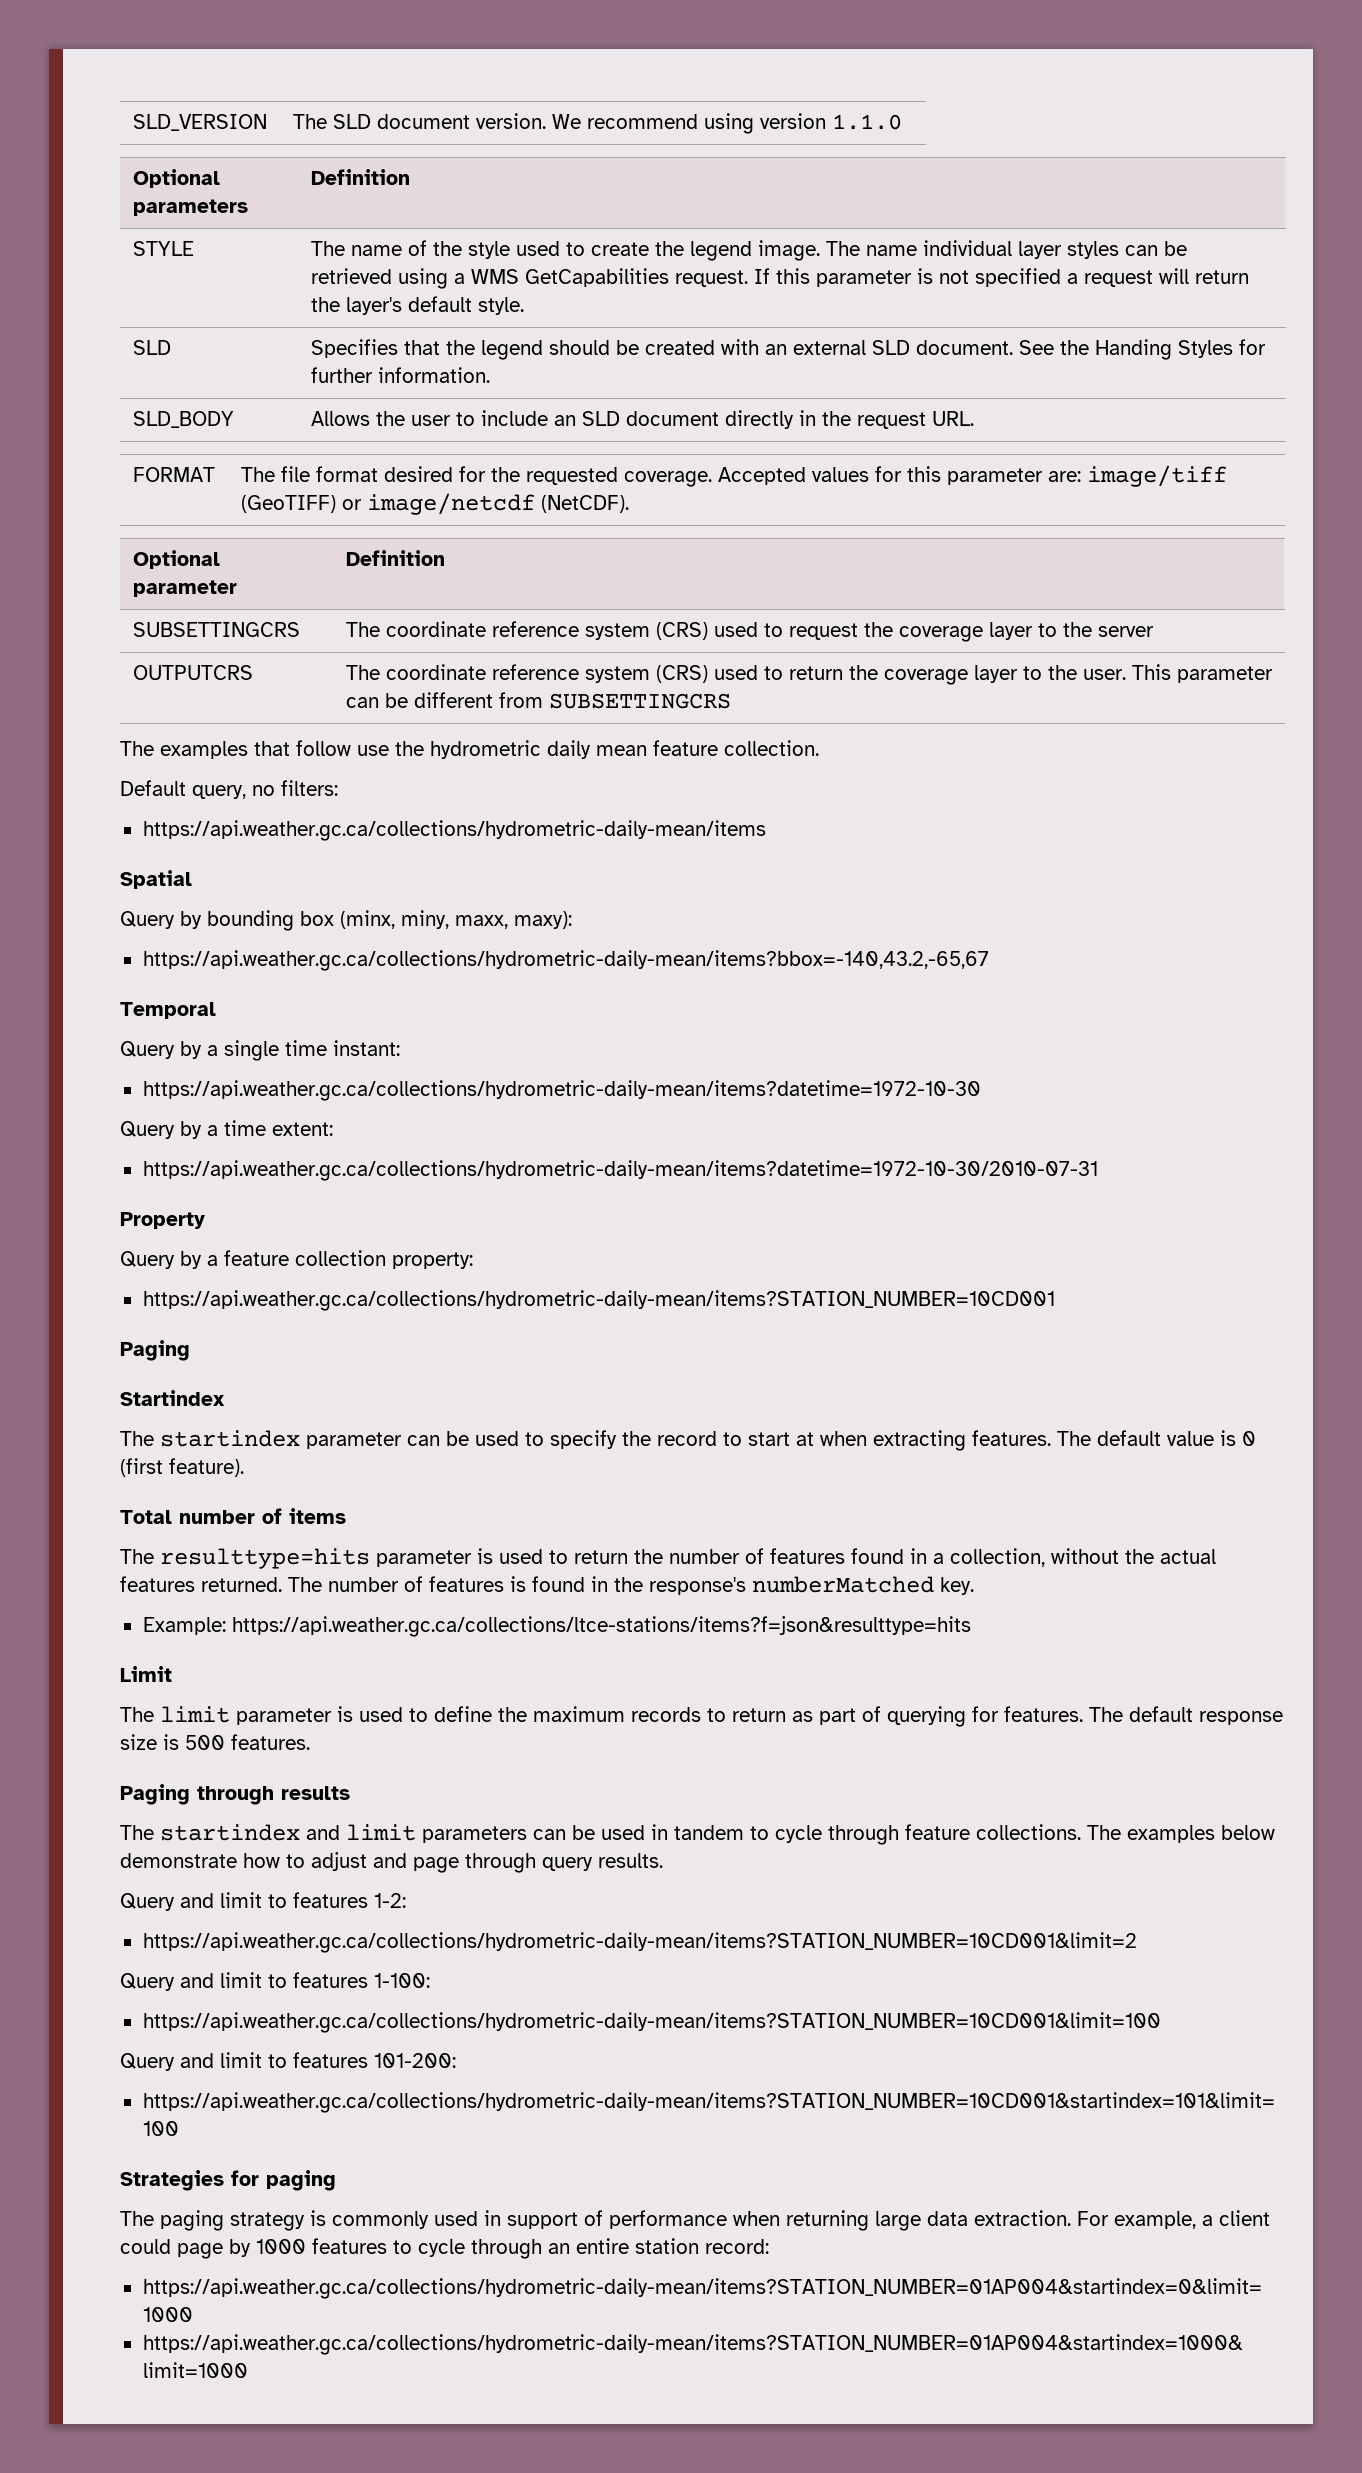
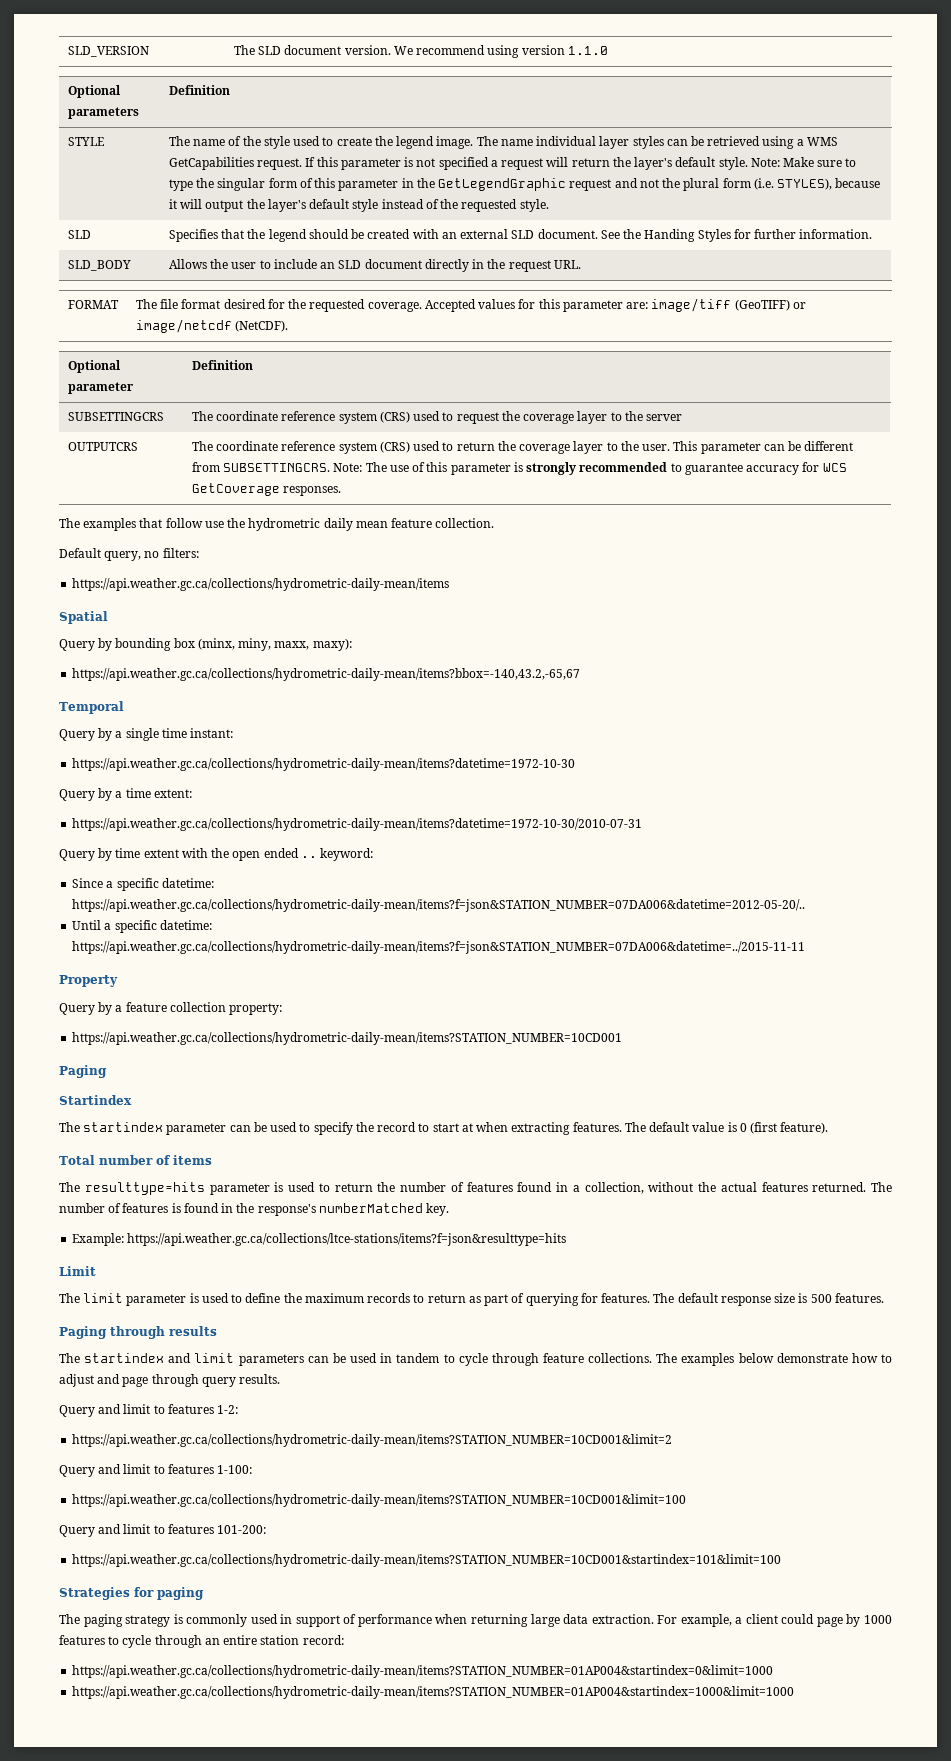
(524, 306) none -> [750,157,857,167] [168,178,881,191] [168,199,549,212] Note: Make sure to type the singular form of this parameter in the GetLegendGraphic request and not the plural form (i.e. STYLES), because it will output the layer's default style instead of the requested style.
[548,693,731,709] SUBSETTINGCRS -> [223,462,847,475] [191,483,342,496] SUBSETTINGCRS. Note: The use of this parameter is strongly recommended to guarantee accuracy for WCS GetCoverage responses.
(1098, 1170) none -> [59,848,374,861] [72,878,214,891] [72,899,806,912] [72,920,212,933] [72,941,806,954] // Query by time extent with the open ended .. keyword: // Since a specific datetime: https://api.weather.gc.ca/collections/hydrometric-daily-mean/items?f=json&STATION_NUMBER=07DA006&datetime=2012-05-20/.. // Until a specific datetime: https://api.weather.gc.ca/collections/hydrometric-daily-mean/items?f=json&STATION_NUMBER=07DA006&datetime=../2015-11-11

